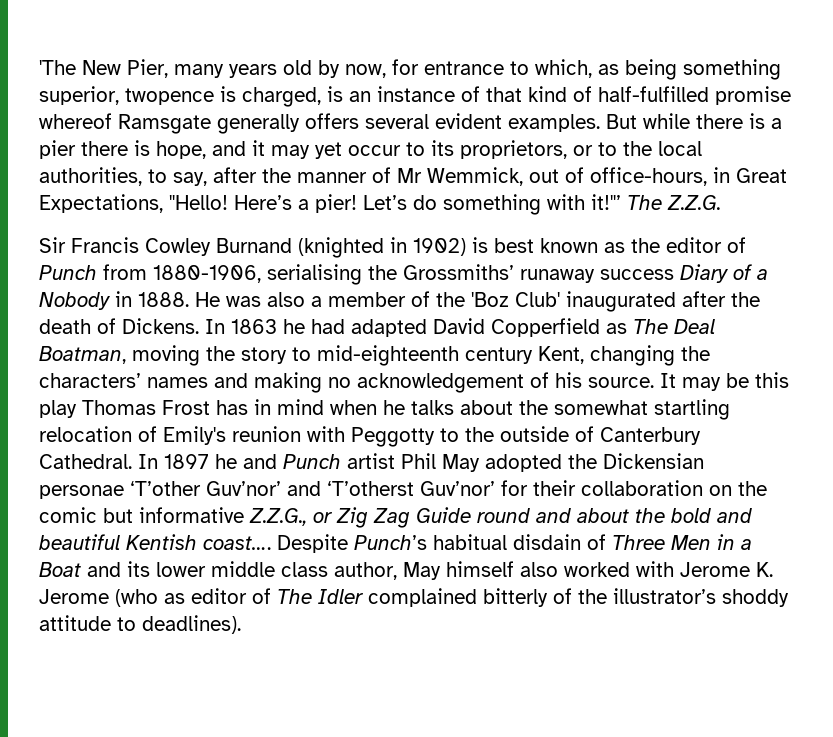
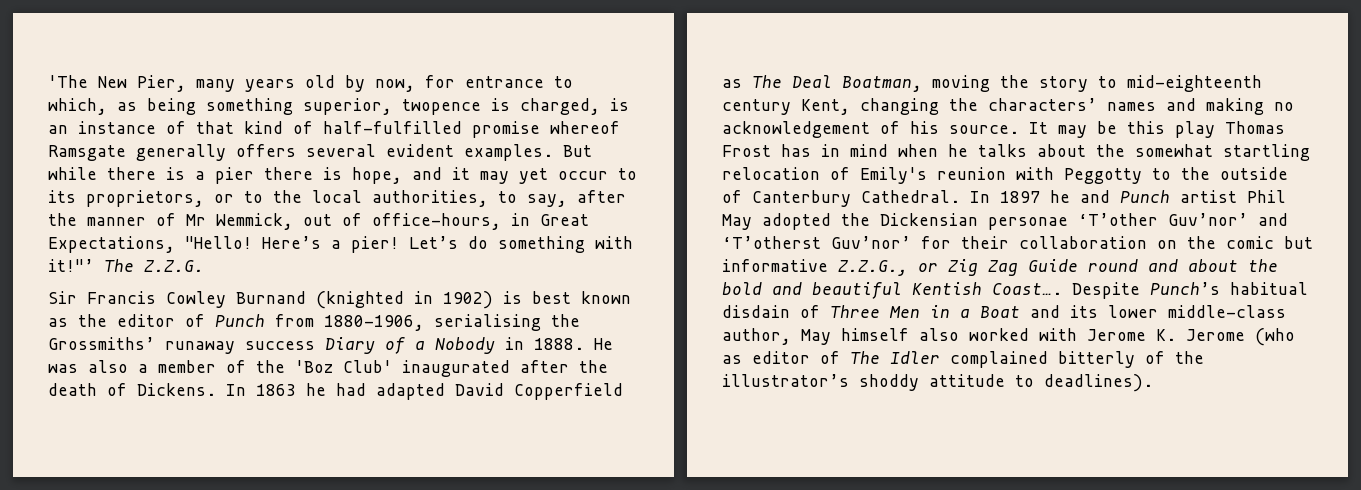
[203,536,271,550] coast…. -> [992,283,1062,295] Coast….
[211,561,328,577] middle class -> [1168,305,1286,318] middle-class

